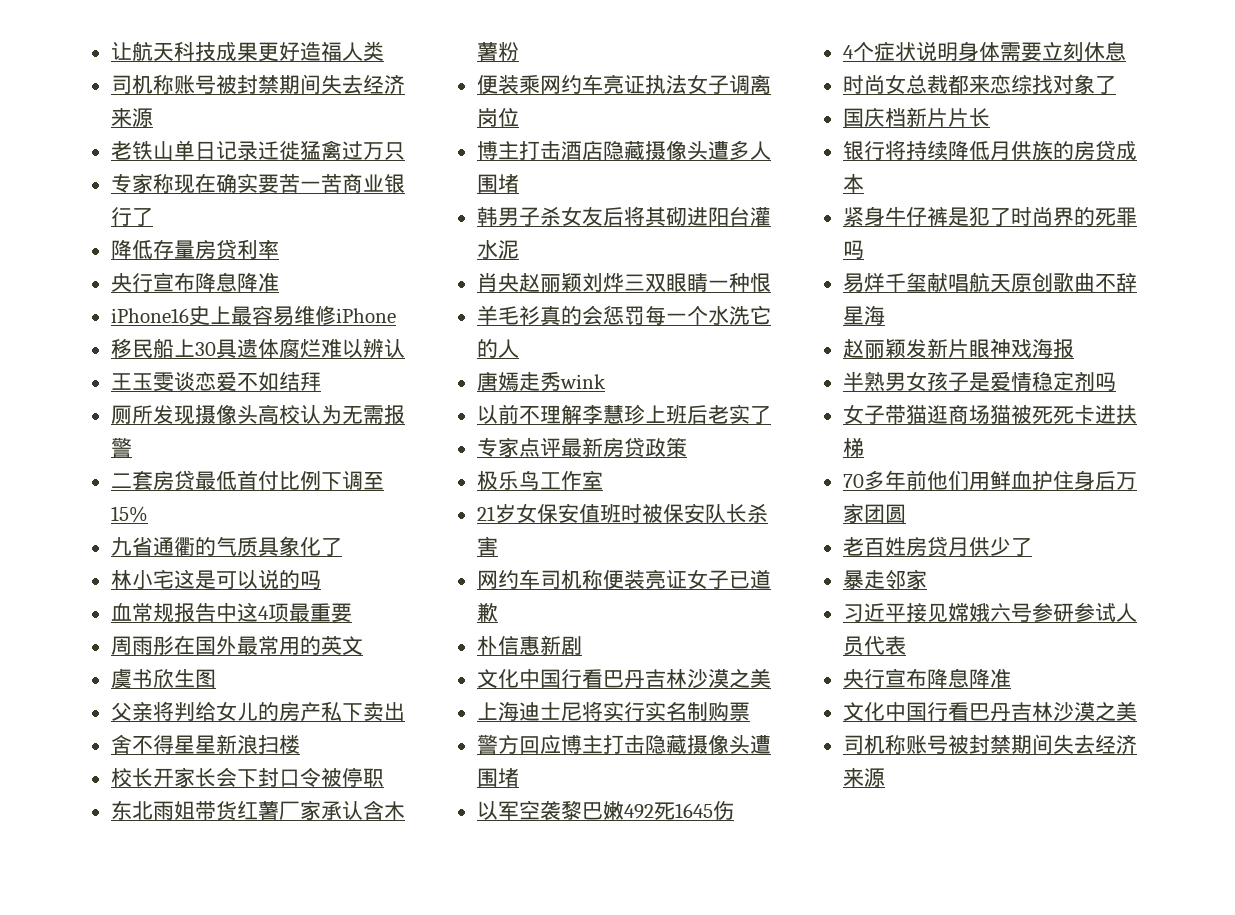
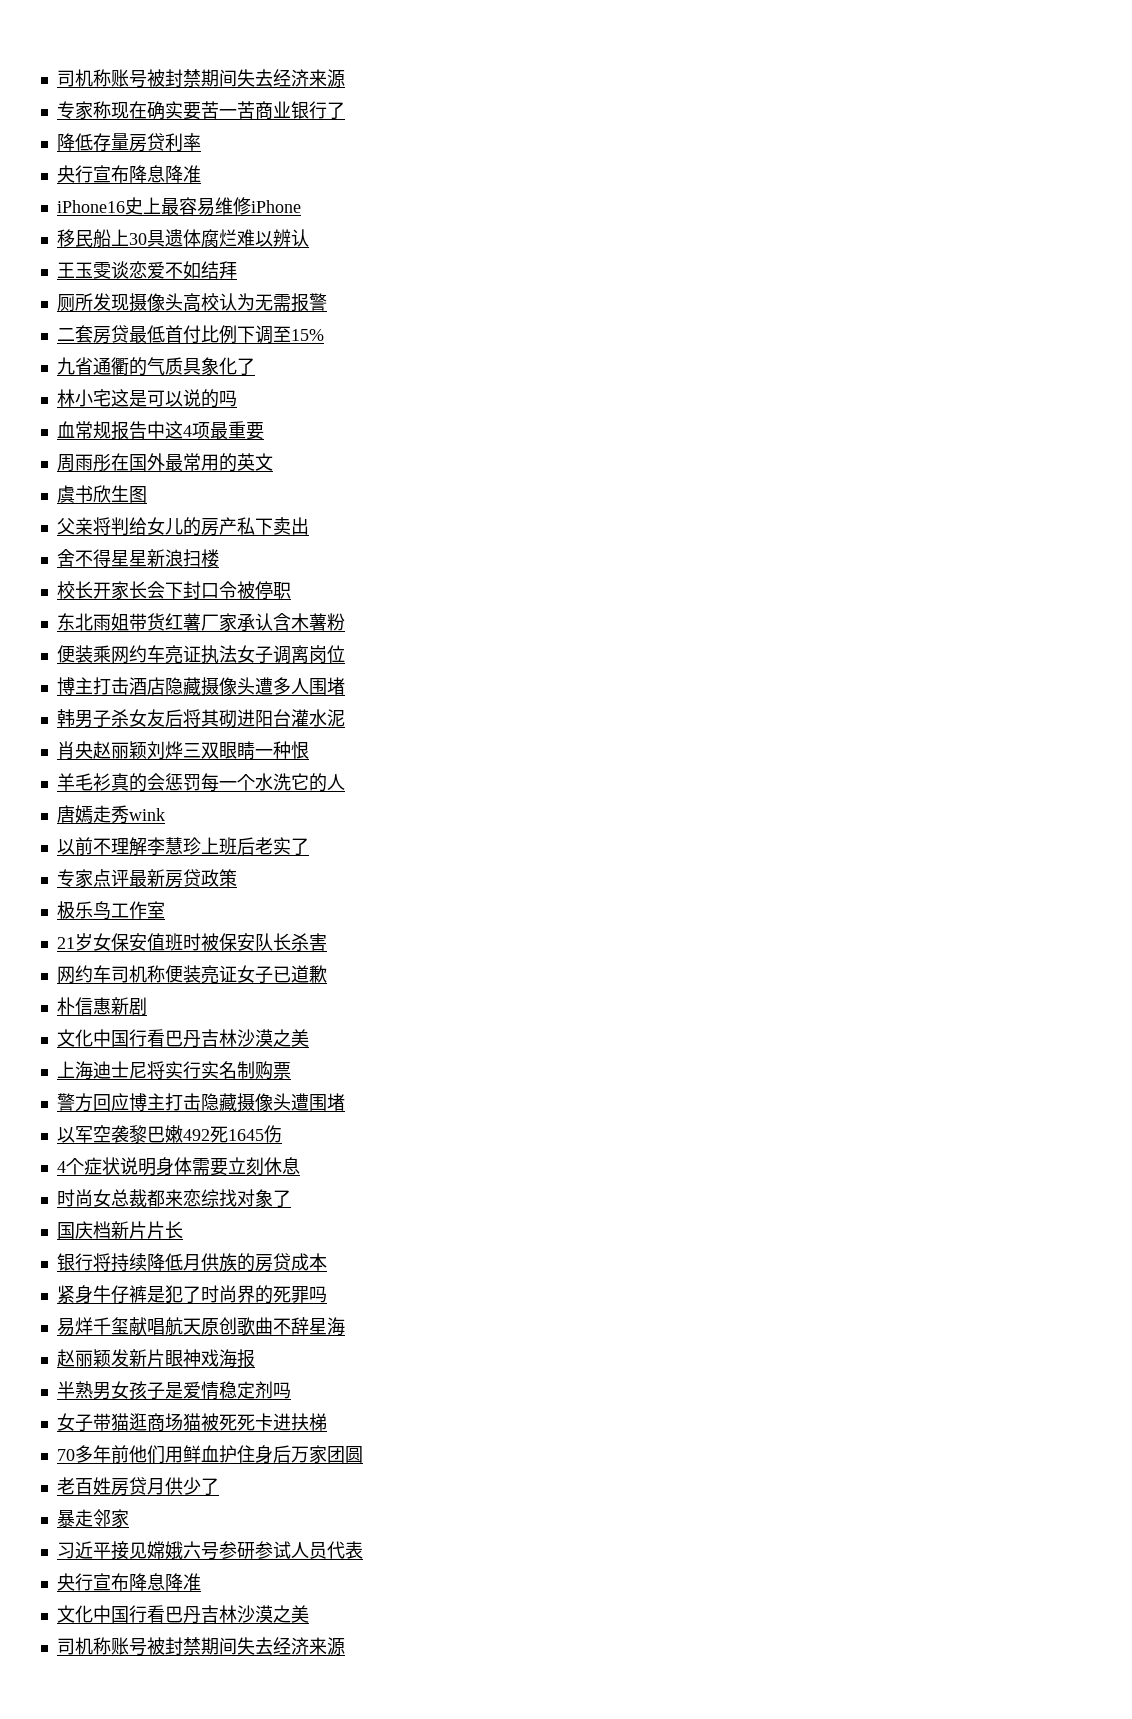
[110,41,384,62] [110,74,405,95] [110,108,153,127] [110,140,405,161] 让航天科技成果更好造福人类 // 司机称账号被封禁期间失去经济来源 // 老铁山单日记录迁徙猛禽过万只 -> [56,69,345,88] 司机称账号被封禁期间失去经济来源

